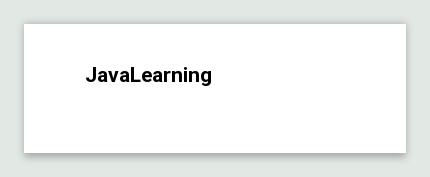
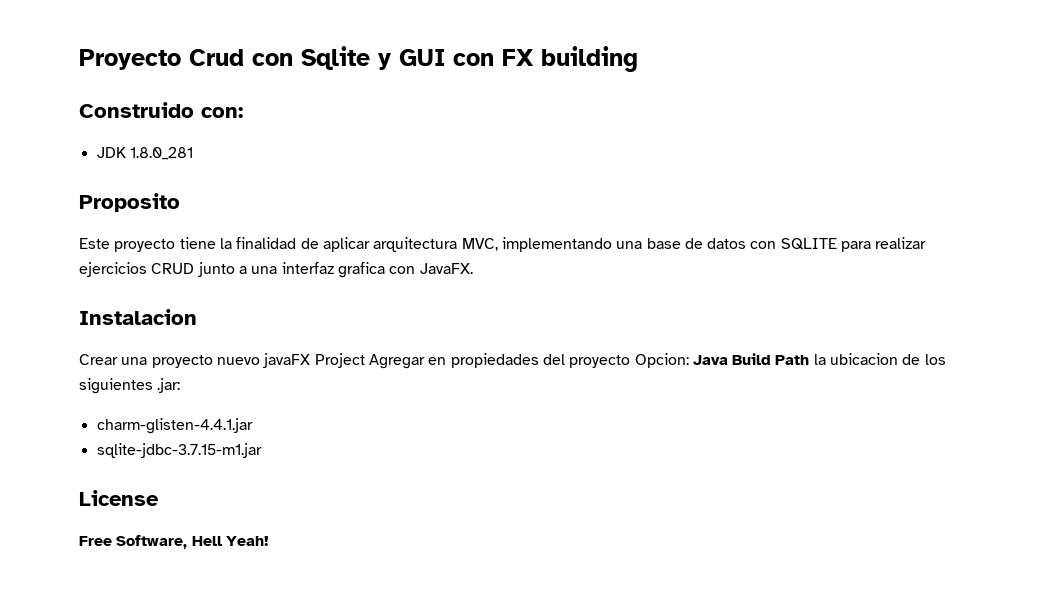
[85,67,212,86] JavaLearning -> [79,46,638,72] [79,102,243,118] [96,147,193,160] [79,193,180,212] [79,237,927,252] [79,262,473,278] [79,309,197,325] [79,353,946,369] [79,378,181,394] [96,418,253,434] [96,443,262,458] [79,490,159,506] [79,535,269,549] Proyecto Crud con Sqlite y GUI con FX building // Construido con: // JDK 1.8.0_281 // Proposito // Este proyecto tiene la finalidad de aplicar arquitectura MVC, implementando una base de datos con SQLITE para realizar ejercicios CRUD junto a una interfaz grafica con JavaFX. // Instalacion // Crear una proyecto nuevo javaFX Project Agregar en propiedades del proyecto Opcion: Java Build Path la ubicacion de los siguientes .jar: // charm-glisten-4.4.1.jar // sqlite-jdbc-3.7.15-m1.jar // License // Free Software, Hell Yeah!

